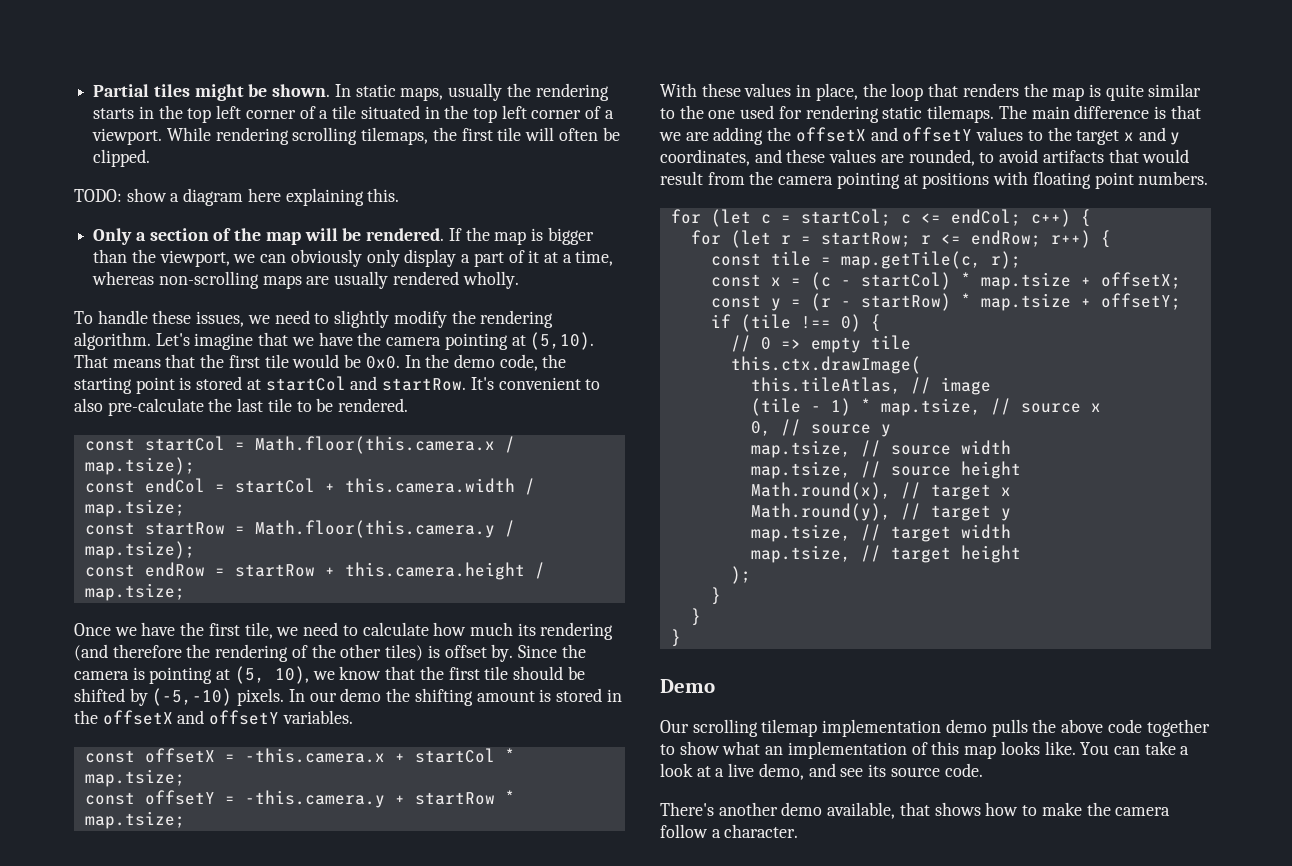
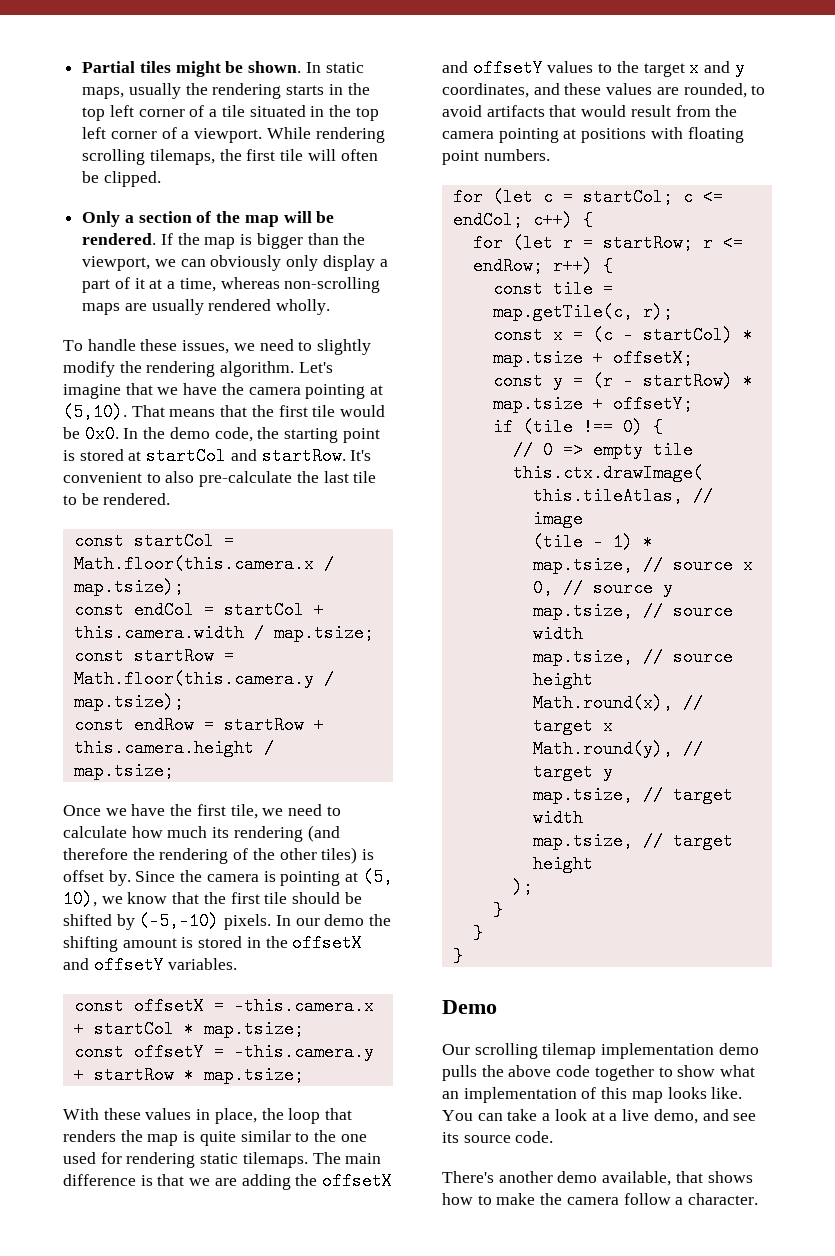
[74,188,400,206] // TODO: show a diagram here explaining this. -> (161, 179) none

